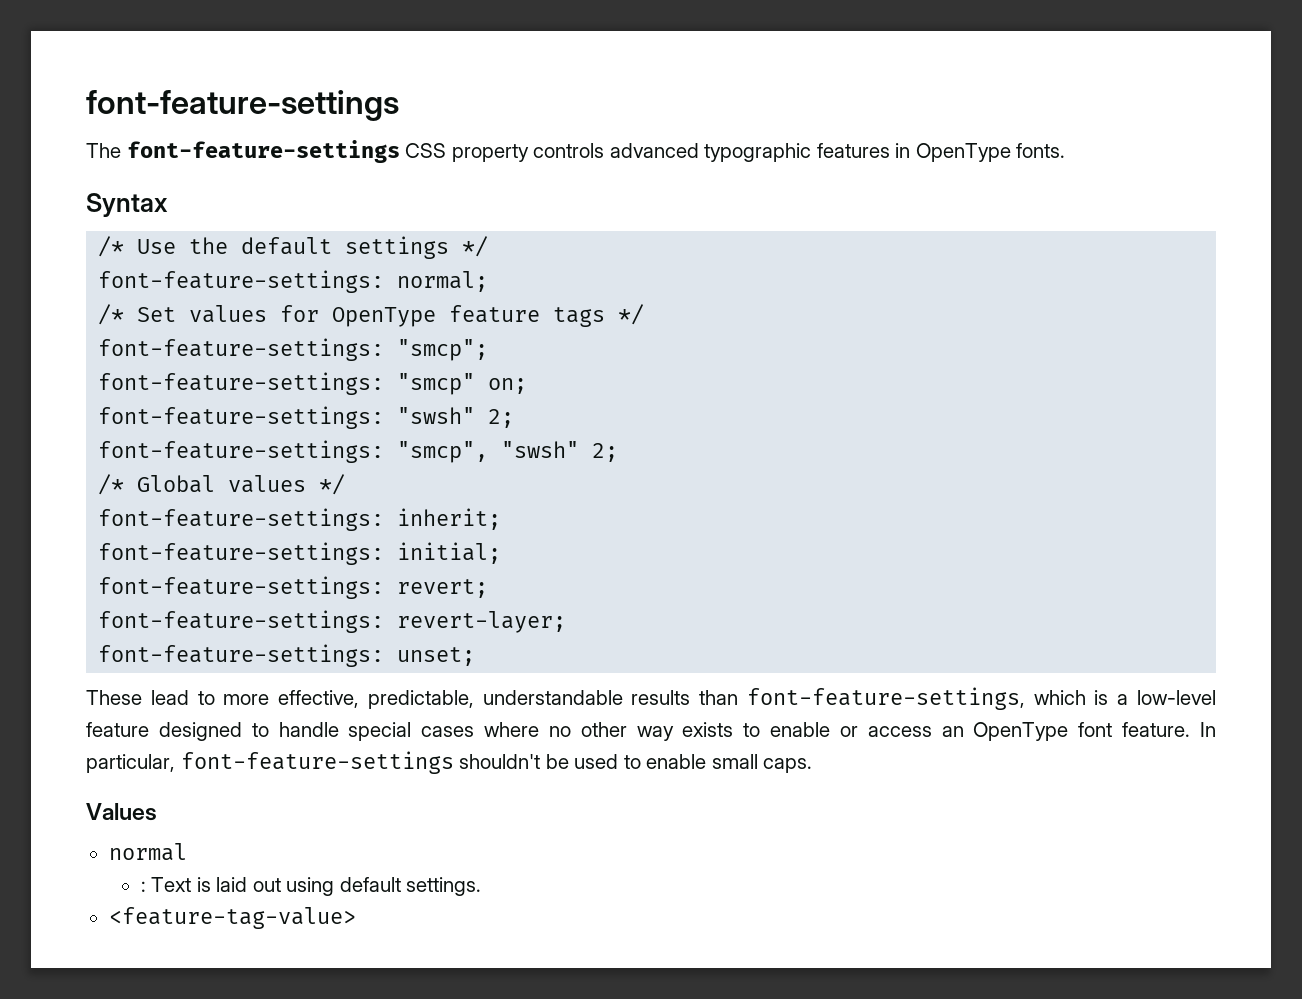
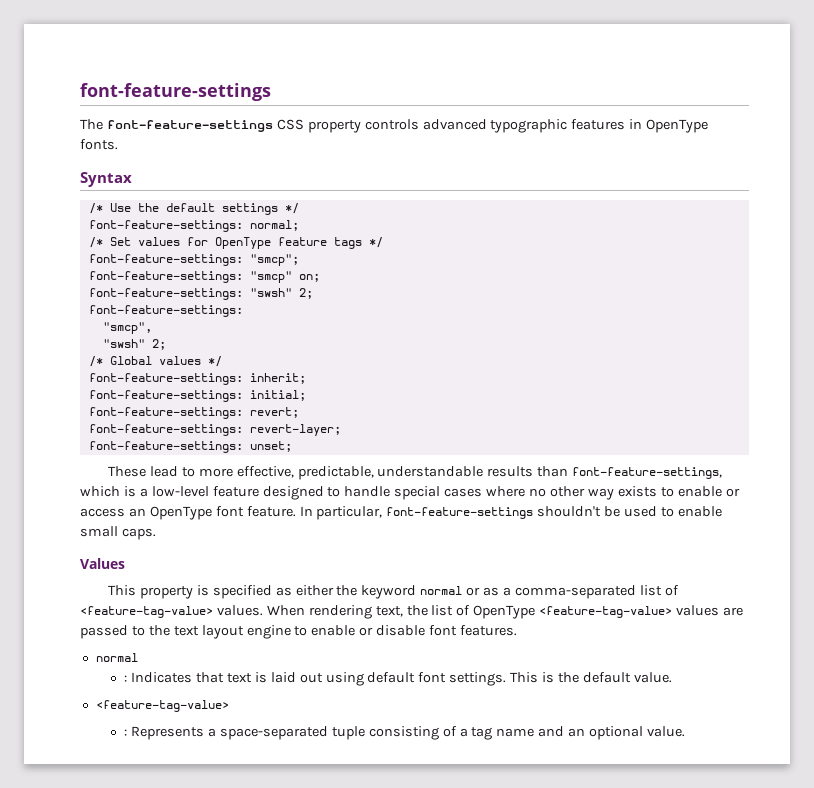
(385, 451) none -> (243, 311) //
(489, 452) none -> (152, 328) //
(157, 812) none -> [107,585,679,599] [80,605,744,619] [80,625,518,639] // This property is specified as either the keyword normal or as a comma-separated list of <feature-tag-value> values. When rendering text, the list of OpenType <feature-tag-value> values are passed to the text layout engine to enable or disable font features.
[151,877,192,892] Text -> [131,672,252,683] Indicates that text
(401, 884) none -> [418,672,447,683] font
[108,907,356,929] // <feature-tag-value> -> [510,672,672,683] [95,700,229,712] [124,726,686,740] This is the default value. // <feature-tag-value> // : Represents a space-separated tuple consisting of a tag name and an optional value.

